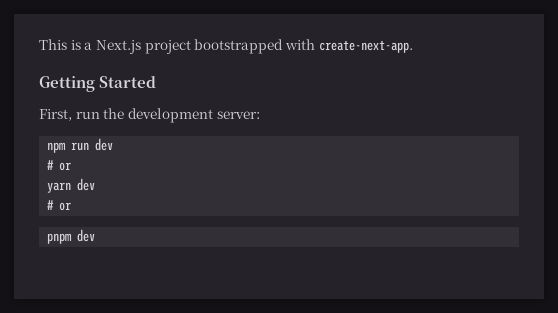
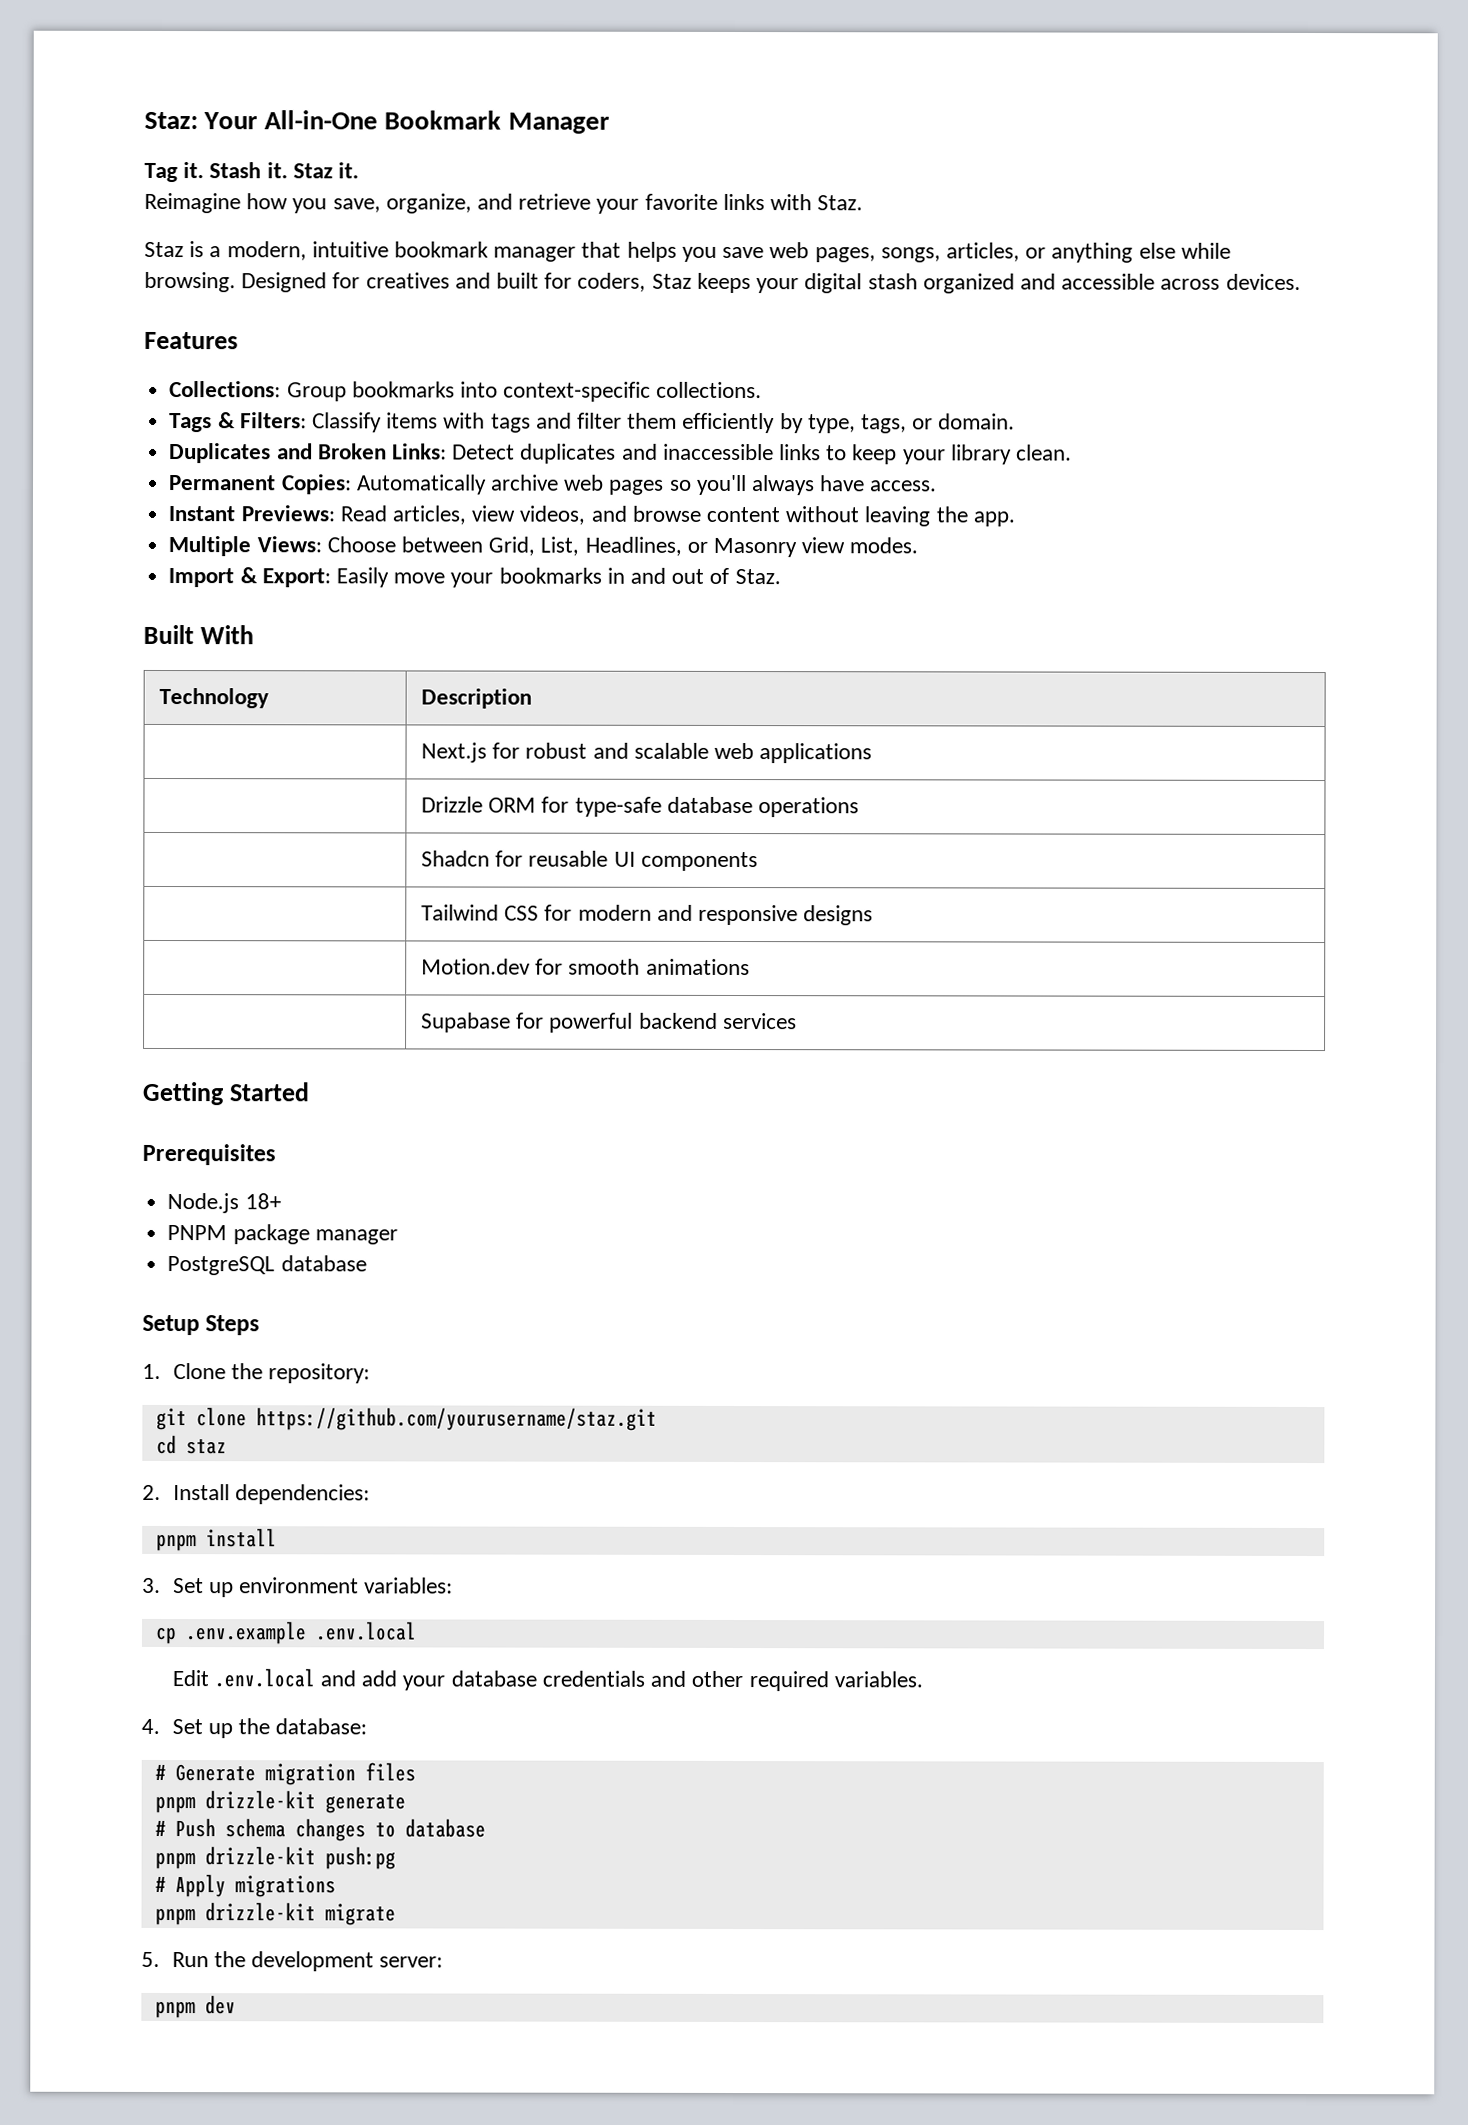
[39,39,413,54] [39,76,157,92] [39,108,260,123] [47,138,114,153] [47,160,72,171] [47,178,96,193] [47,200,72,211] This is a Next.js project bootstrapped with create-next-app. // Getting Started // First, run the development server: // npm run dev // # or // yarn dev // # or -> [144,110,610,134] [144,162,360,183] [144,192,864,214] [144,241,1231,263] [144,271,1301,294] [144,331,238,350] [169,381,763,402] [169,412,1016,434] [169,443,1073,465] [168,474,938,496] [168,505,1015,527] [168,536,919,558] [168,567,781,588] [143,624,254,645] [158,687,269,709] [420,688,532,709] [420,742,873,764] [420,796,859,818] [420,850,758,872] [420,904,874,926] [420,958,750,976] [420,1012,797,1033] [142,1081,309,1106] [142,1143,276,1166] [167,1193,281,1214] [167,1224,398,1245] [167,1255,367,1276] [142,1314,261,1336] [142,1363,371,1384] [155,1407,657,1431] [155,1434,227,1455] [142,1484,370,1505] [155,1528,277,1552] [142,1577,454,1598] [154,1621,417,1645] [171,1668,923,1692] [141,1718,368,1739] [154,1762,416,1786] [154,1790,406,1814] [154,1818,486,1842] [154,1846,396,1870] [154,1874,336,1898] [154,1902,396,1926] [141,1951,444,1972] Staz: Your All-in-One Bookmark Manager // Tag it. Stash it. Staz it. // Reimagine how you save, organize, and retrieve your favorite links with Staz. // Staz is a modern, intuitive bookmark manager that helps you save web pages, songs, articles, or anything else while browsing. Designed for creatives and built for coders, Staz keeps your digital stash organized and accessible across devices. // Features // Collections: Group bookmarks into context-specific collections. // Tags & Filters: Classify items with tags and filter them efficiently by type, tags, or domain. // Duplicates and Broken Links: Detect duplicates and inaccessible links to keep your library clean. // Permanent Copies: Automatically archive web pages so you'll always have access. // Instant Previews: Read articles, view videos, and browse content without leaving the app. // Multiple Views: Choose between Grid, List, Headlines, or Masonry view modes. // Import & Export: Easily move your bookmarks in and out of Staz. // Built With // Technology | Description // | Next.js for robust and scalable web applications // | Drizzle ORM for type-safe database operations // | Shadcn for reusable UI components // | Tailwind CSS for modern and responsive designs // | Motion.dev for smooth animations // | Supabase for powerful backend services // Getting Started // Prerequisites // Node.js 18+ // PNPM package manager // PostgreSQL database // Setup Steps // 1. Clone the repository: // git clone https://github.com/yourusername/staz.git // cd staz // 2. Install dependencies: // pnpm install // 3. Set up environment variables: // cp .env.example .env.local // Edit .env.local and add your database credentials and other required variables. // 4. Set up the database: // # Generate migration files // pnpm drizzle-kit generate // # Push schema changes to database // pnpm drizzle-kit push:pg // # Apply migrations // pnpm drizzle-kit migrate // 5. Run the development server:

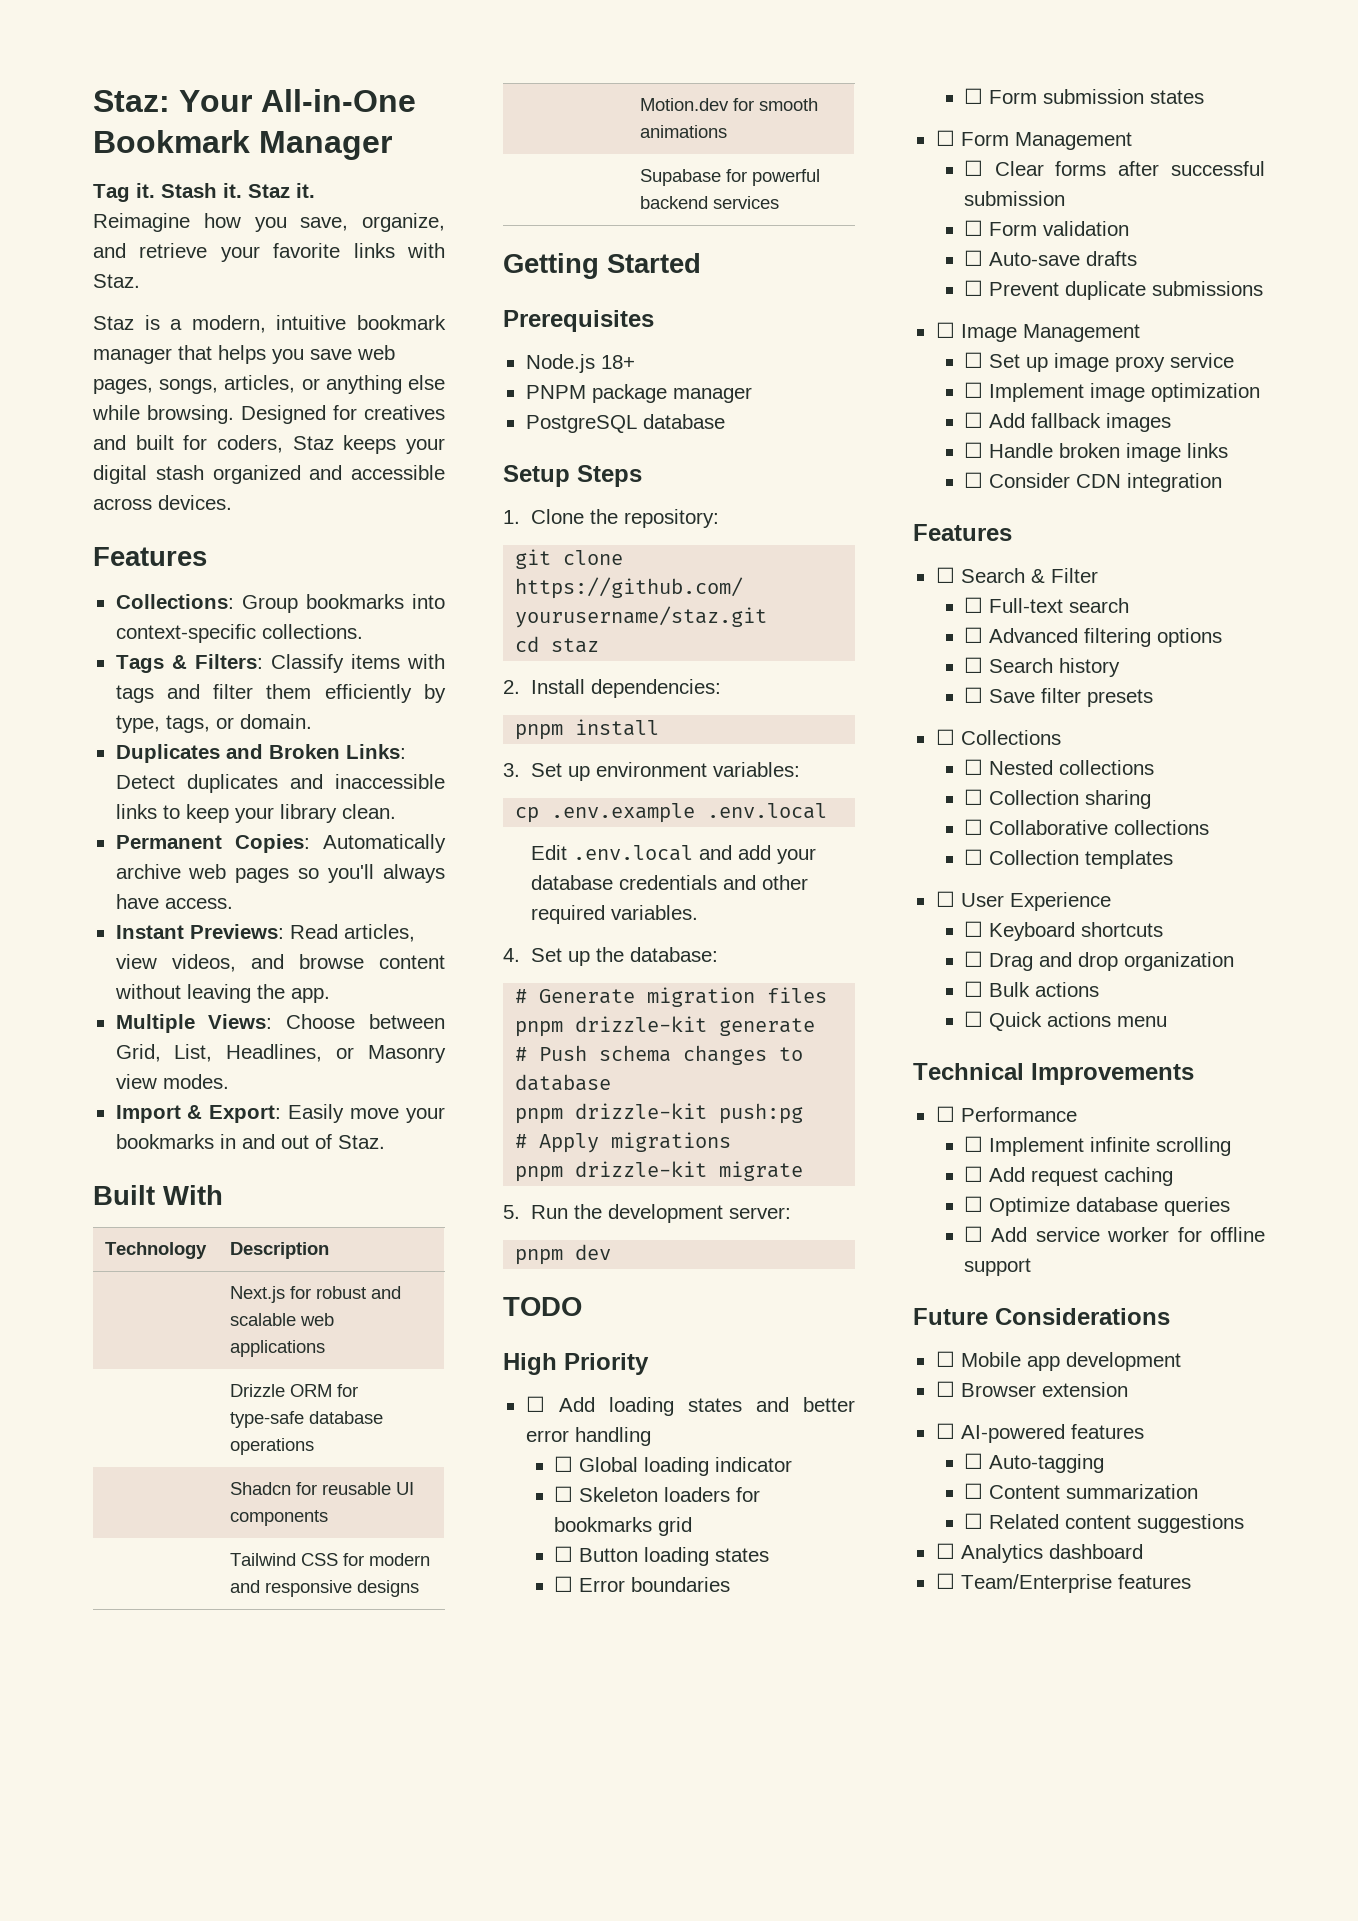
(236, 2005) none -> [503,1297,582,1316] [503,1353,649,1375] [525,1396,855,1416] [525,1427,651,1446] [553,1456,792,1476] [553,1486,760,1502] [553,1517,692,1536] [553,1546,769,1566] [553,1576,730,1592] [963,88,1204,104] [935,130,1132,150] [963,160,1265,176] [963,191,1065,206] [963,220,1129,236] [963,250,1137,266] [963,280,1263,300] [935,322,1140,342] [963,352,1234,372] [963,382,1260,402] [963,412,1171,432] [963,442,1228,462] [963,472,1222,492] [913,524,1012,541] [935,567,1098,583] [963,597,1129,613] [963,627,1222,647] [963,657,1120,677] [963,687,1153,707] [935,729,1061,745] [963,759,1154,775] [963,789,1151,809] [963,819,1209,835] [963,849,1173,869] [935,891,1111,911] [963,921,1163,941] [963,951,1234,971] [963,981,1099,997] [963,1011,1167,1031] [913,1063,1194,1085] [935,1106,1077,1122] [963,1136,1231,1156] [963,1166,1173,1186] [963,1196,1230,1216] [963,1226,1265,1242] [963,1258,1031,1276] [913,1308,1170,1325] [935,1351,1181,1371] [935,1381,1128,1397] [935,1423,1144,1443] [963,1453,1104,1473] [963,1483,1198,1499] [963,1513,1244,1533] [935,1543,1143,1563] [935,1573,1191,1593] // TODO // High Priority // ☐ Add loading states and better error handling // ☐ Global loading indicator // ☐ Skeleton loaders for bookmarks grid // ☐ Button loading states // ☐ Error boundaries // ☐ Form submission states // ☐ Form Management // ☐ Clear forms after successful submission // ☐ Form validation // ☐ Auto-save drafts // ☐ Prevent duplicate submissions // ☐ Image Management // ☐ Set up image proxy service // ☐ Implement image optimization // ☐ Add fallback images // ☐ Handle broken image links // ☐ Consider CDN integration // Features // ☐ Search & Filter // ☐ Full-text search // ☐ Advanced filtering options // ☐ Search history // ☐ Save filter presets // ☐ Collections // ☐ Nested collections // ☐ Collection sharing // ☐ Collaborative collections // ☐ Collection templates // ☐ User Experience // ☐ Keyboard shortcuts // ☐ Drag and drop organization // ☐ Bulk actions // ☐ Quick actions menu // Technical Improvements // ☐ Performance // ☐ Implement infinite scrolling // ☐ Add request caching // ☐ Optimize database queries // ☐ Add service worker for offline support // Future Considerations // ☐ Mobile app development // ☐ Browser extension // ☐ AI-powered features // ☐ Auto-tagging // ☐ Content summarization // ☐ Related content suggestions // ☐ Analytics dashboard // ☐ Team/Enterprise features

